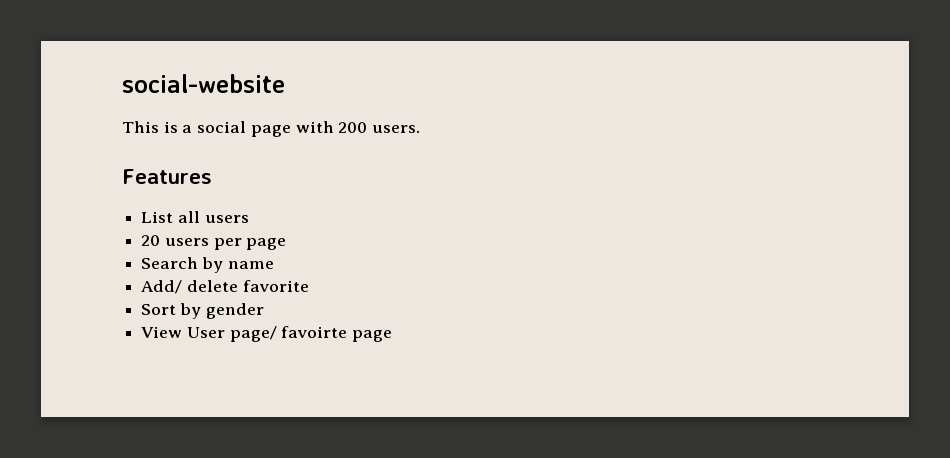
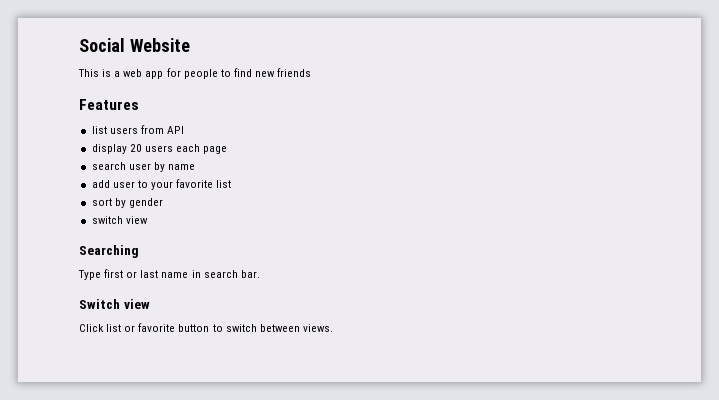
[122,74,285,93] social-website -> [79,38,190,52] Social Website
[197,121,421,137] social page with 200 users. -> [123,68,312,79] web app for people to find new friends
[141,211,249,223] List all users // -> [91,125,184,134] [91,144,127,154] list users from API // display
[213,238,242,250] per -> [175,144,200,152] each
[141,257,199,269] Search -> [91,162,151,170] search user
[141,280,309,294] [141,304,177,315] Add/ delete favorite // Sort -> [91,179,232,190] [91,198,112,206] add user to your favorite list // sort
[141,326,393,342] View User page/ favoirte page -> [91,216,148,224] [79,245,139,258] [78,269,260,280] [79,299,150,309] [79,323,333,332] switch view // Searching // Type first or last name in search bar. // Switch view // Click list or favorite button to switch between views.

